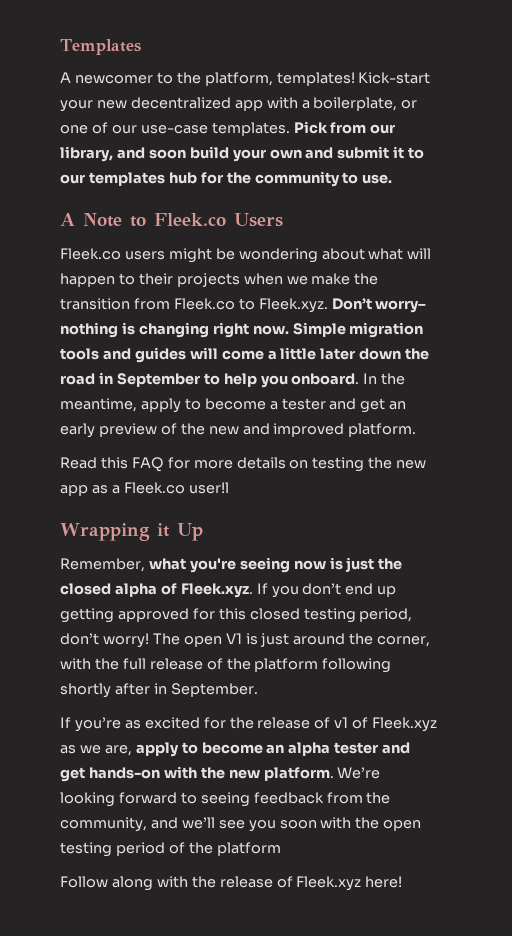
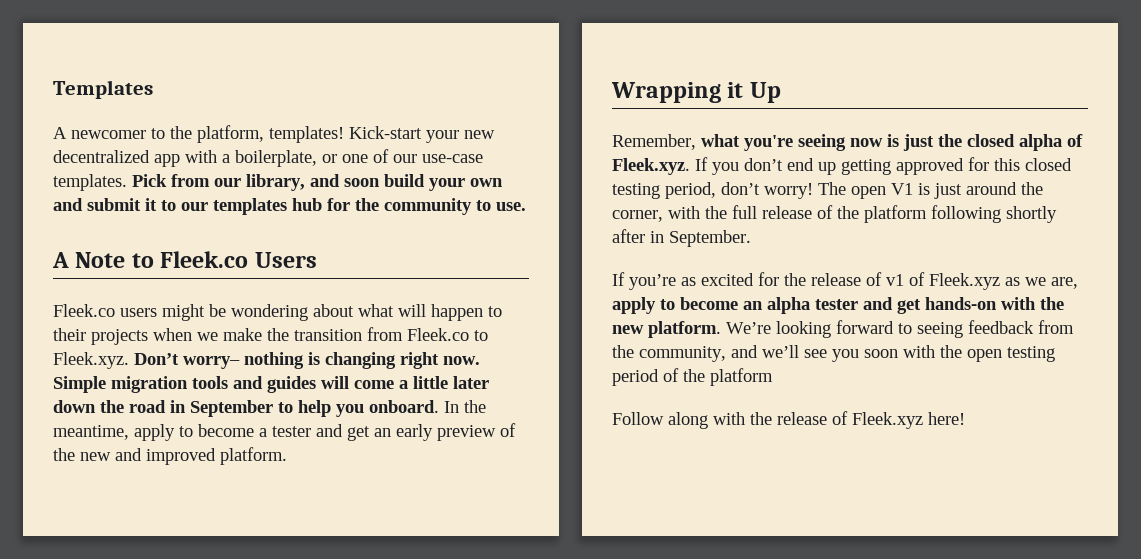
[60,457,427,472] [60,482,229,496] // Read this FAQ for more details on testing the new app as a Fleek.co user!l -> (287, 456) none

